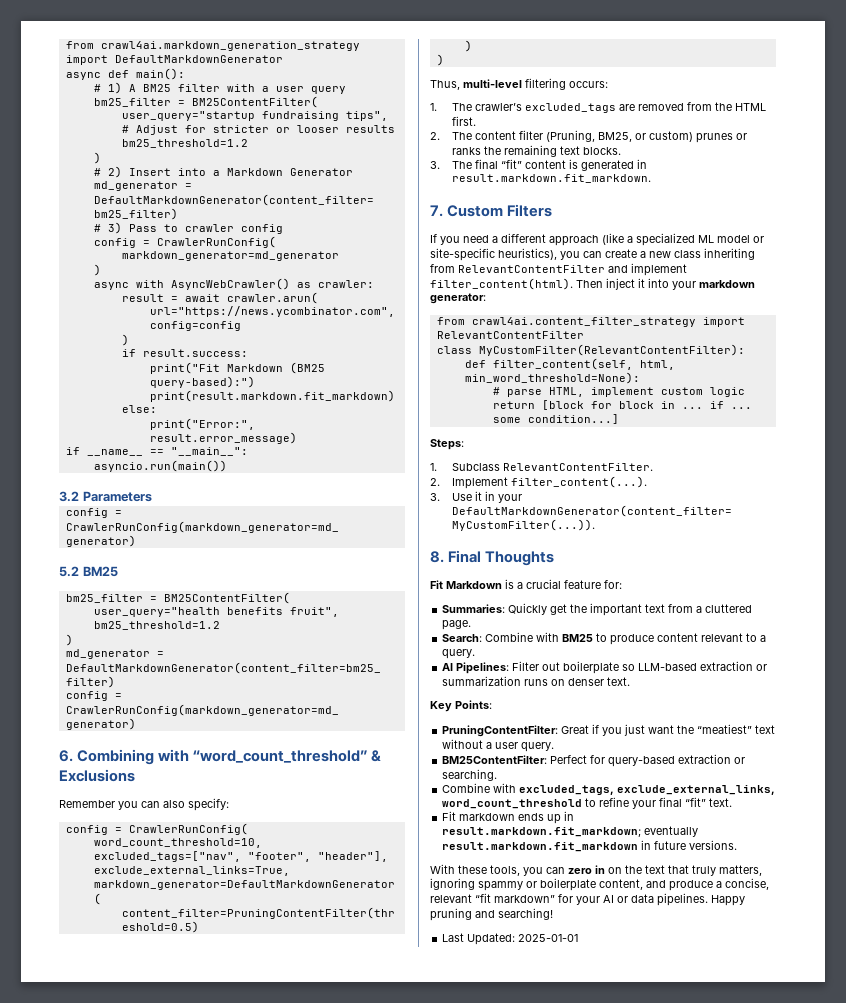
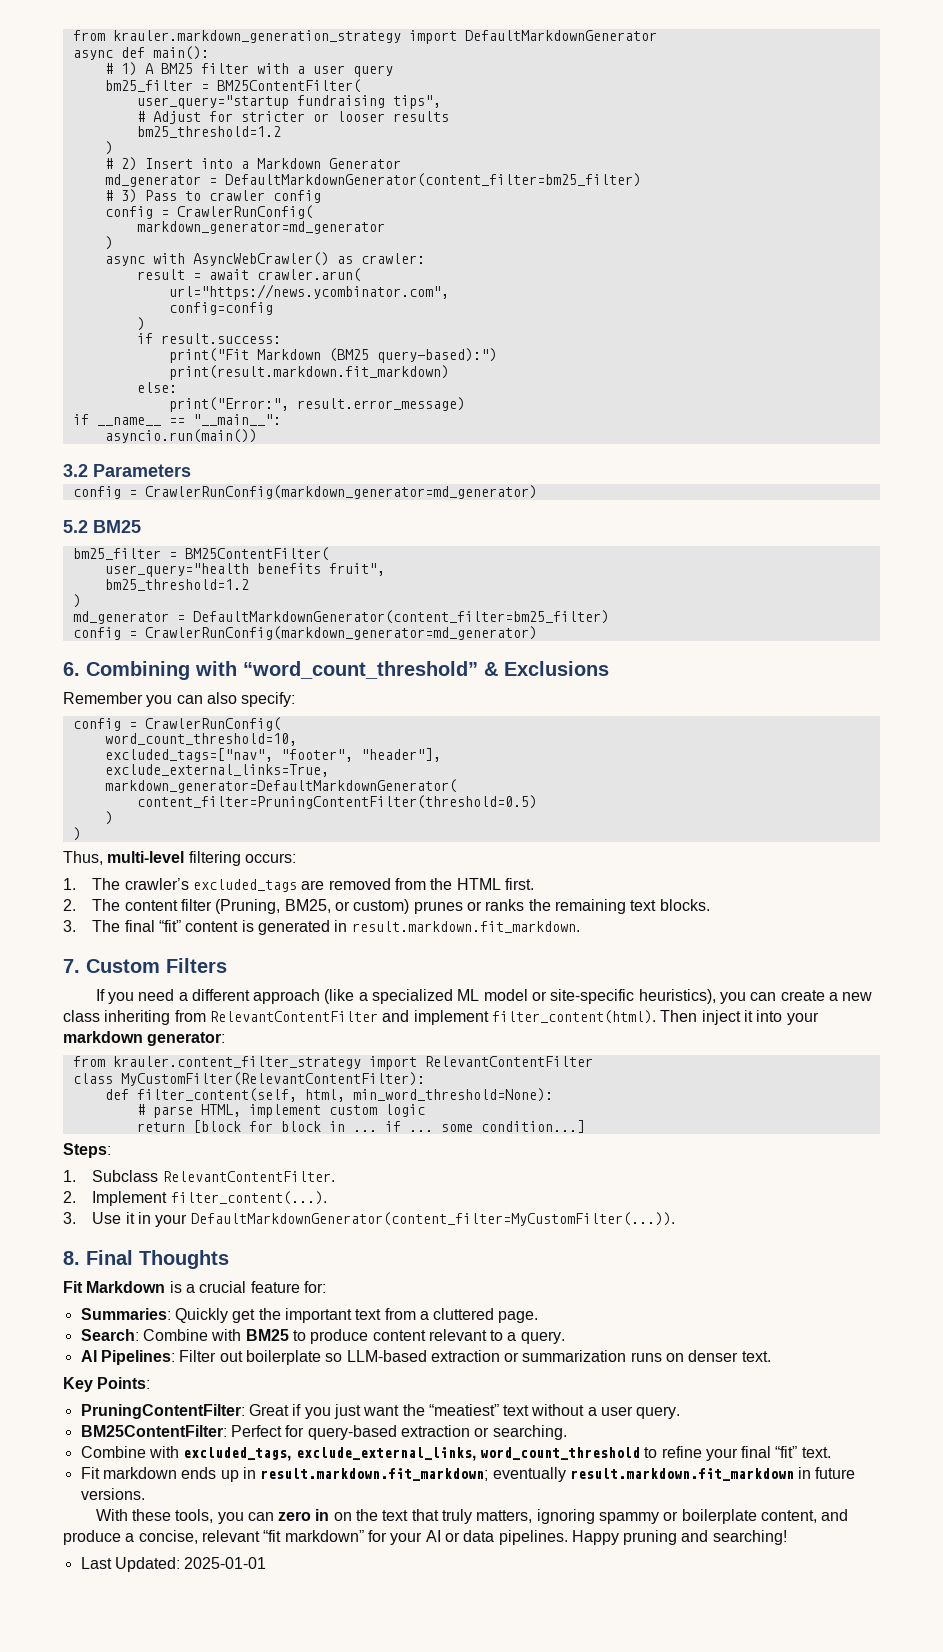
[65,41,360,51] from crawl4ai.markdown_generation_strategy -> [72,30,401,43] from krauler.markdown_generation_strategy
[471,317,696,327] crawl4ai.content_filter_strategy -> [112,1056,361,1069] krauler.content_filter_strategy

